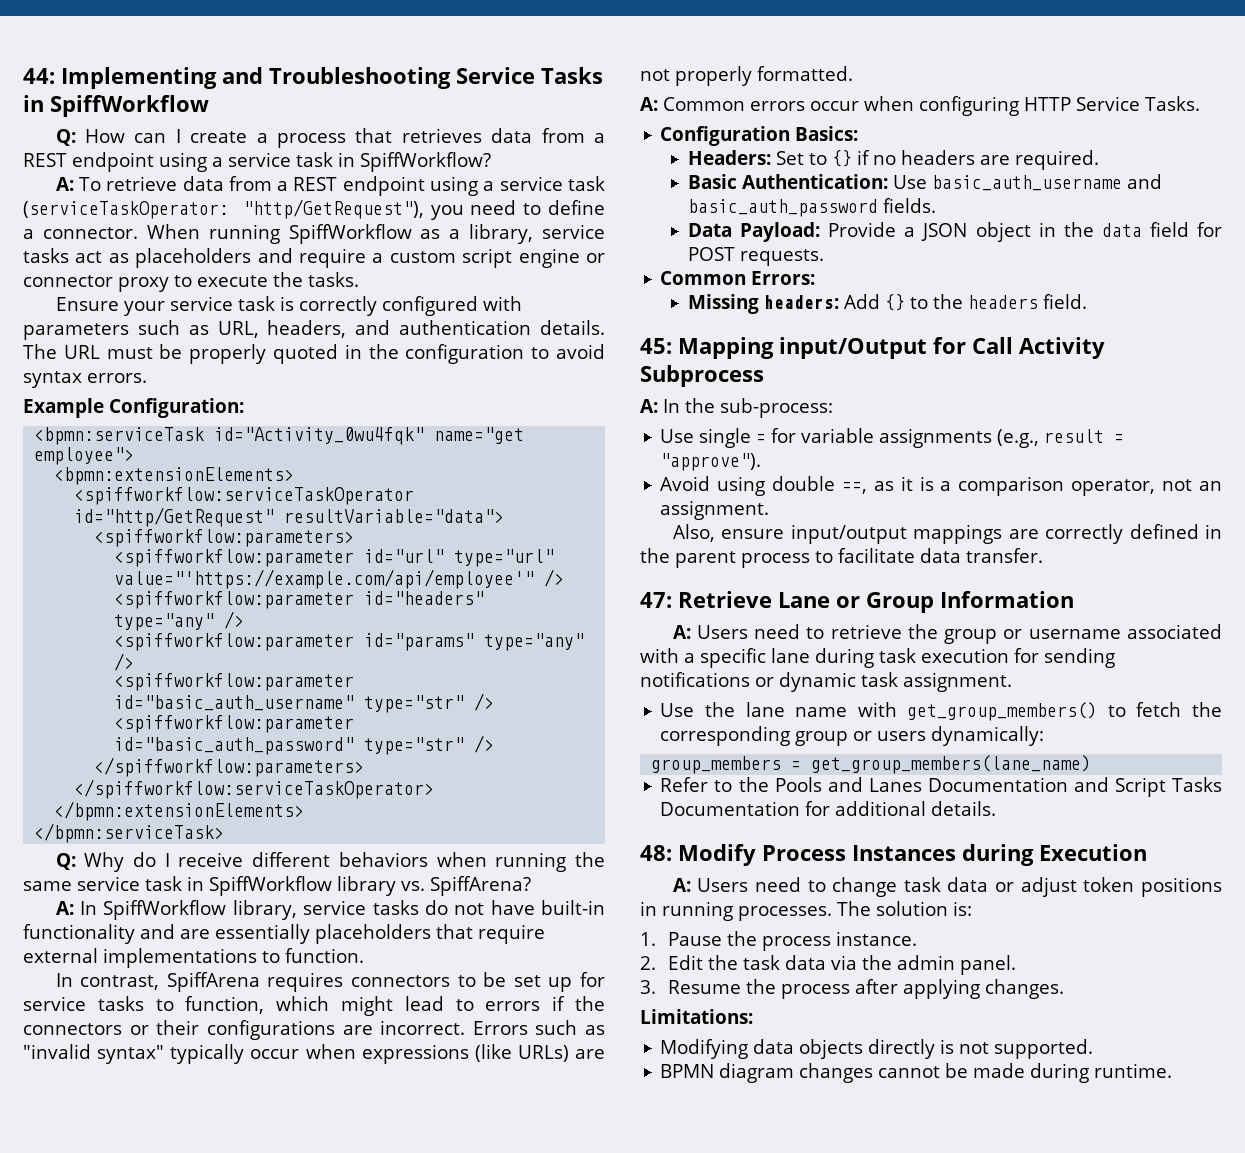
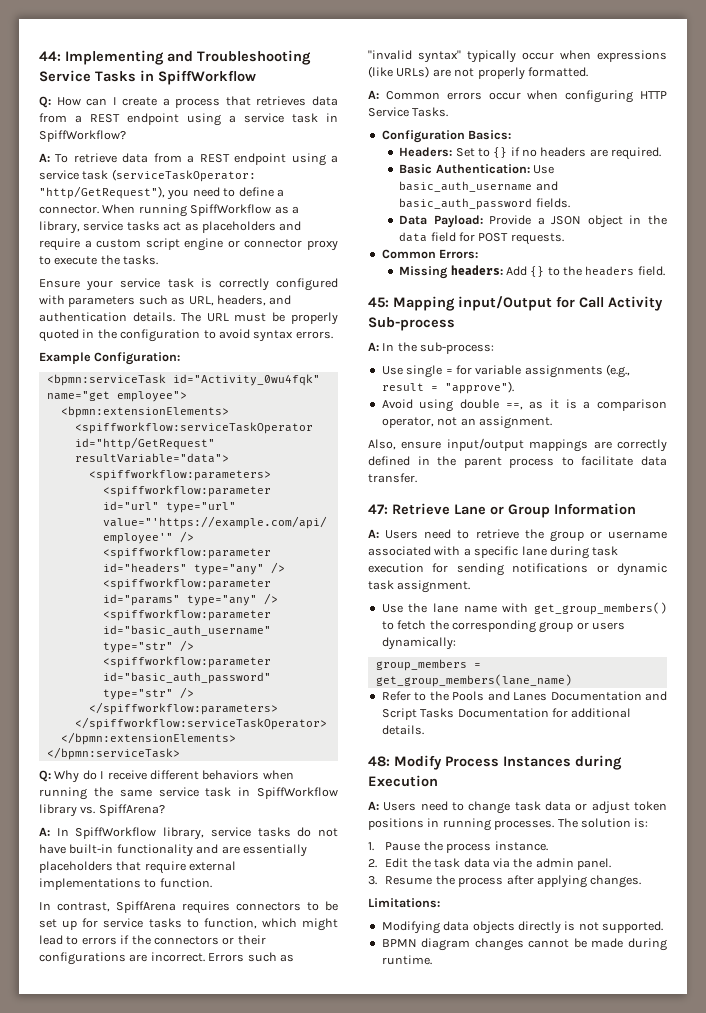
[640,365,764,387] Subprocess -> [368,317,455,331] Sub-process

